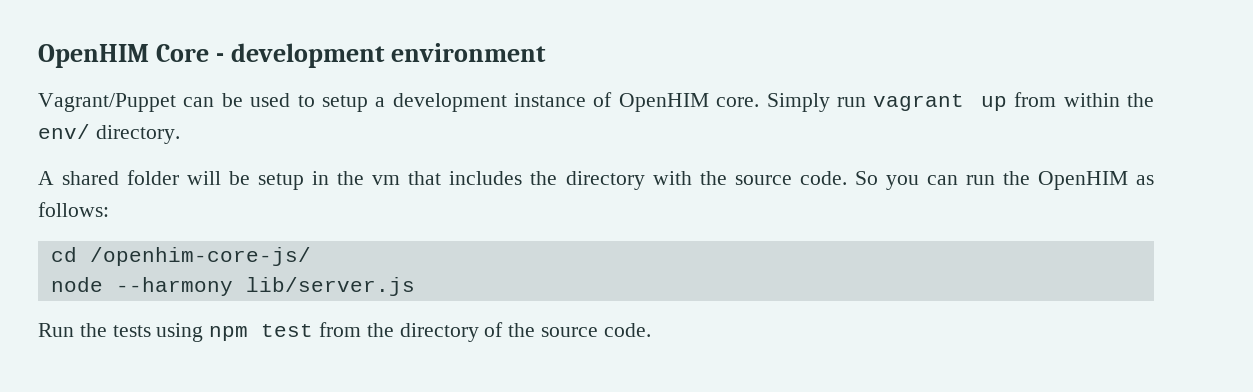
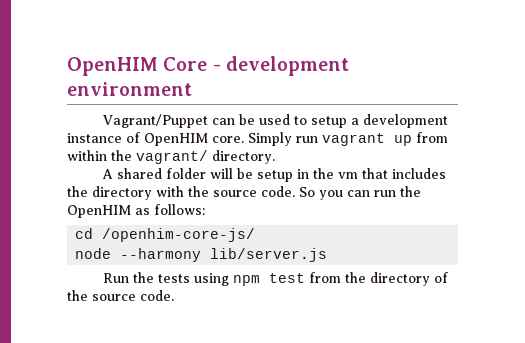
[38,124,90,139] env/ -> [136,150,208,164] vagrant/

